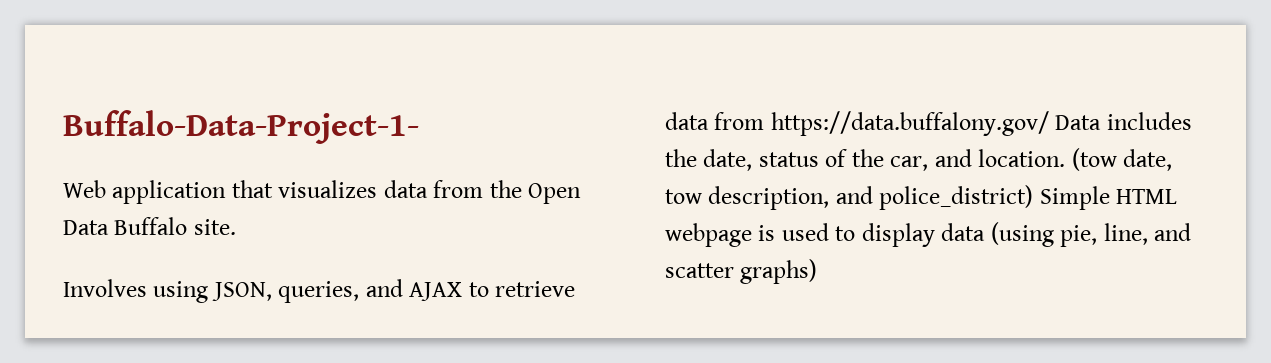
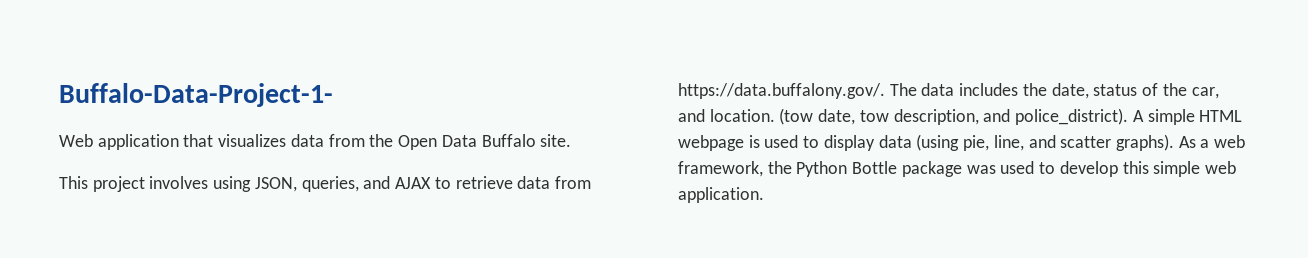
[63,279,147,297] Involves -> [59,176,209,192] This project involves
[770,111,1102,136] https://data.buffalony.gov/ Data -> [678,83,955,99] https://data.buffalony.gov/. The data
[879,185,1110,210] police_district) Simple -> [1015,108,1195,125] police_district). A simple
[740,259,818,284] graphs) -> [1115,134,1246,151] [678,161,1236,177] [678,187,764,203] graphs). As a web framework, the Python Bottle package was used to develop this simple web application.

